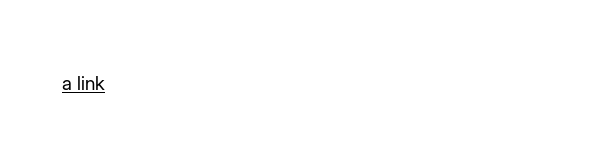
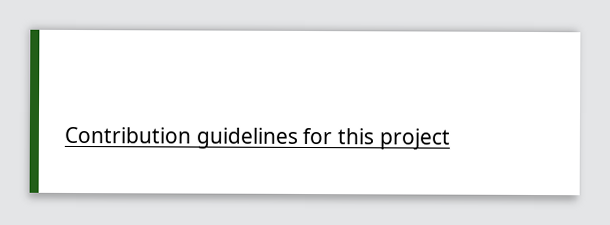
[62,76,106,90] a link -> [64,126,450,150] Contribution guidelines for this project

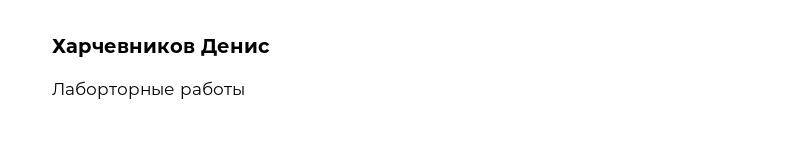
[64,126,450,150] Contribution guidelines for this project -> [52,39,270,57] [52,81,245,99] Харчевников Денис // Лаборторные работы

